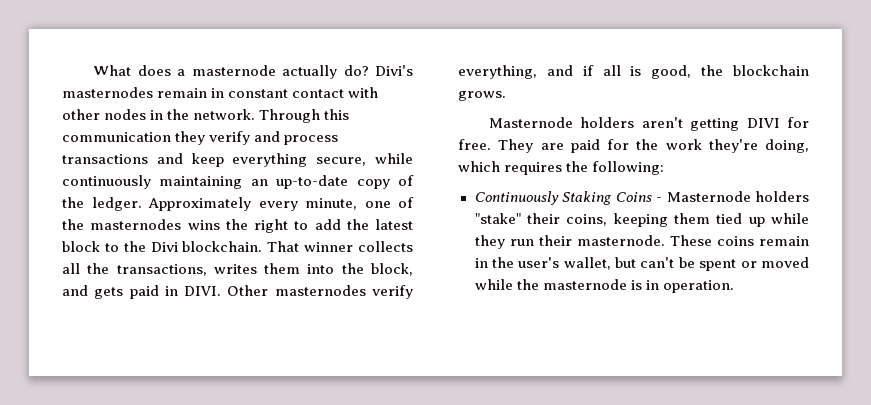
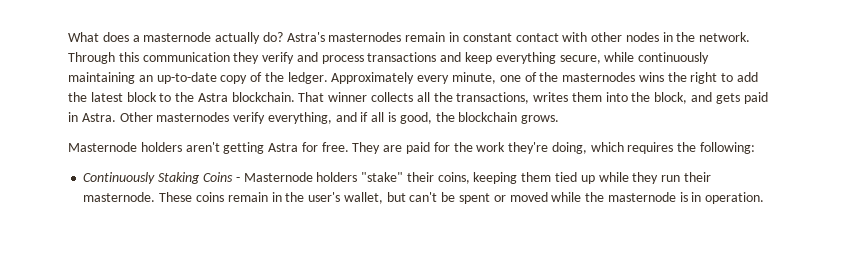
[374,65,413,76] Divi's -> [286,32,325,42] Astra's
[150,242,178,252] Divi -> [197,93,228,102] Astra
[184,286,222,296] DIVI. -> [81,113,116,122] Astra.
[746,118,780,128] DIVI -> [268,143,299,152] Astra

